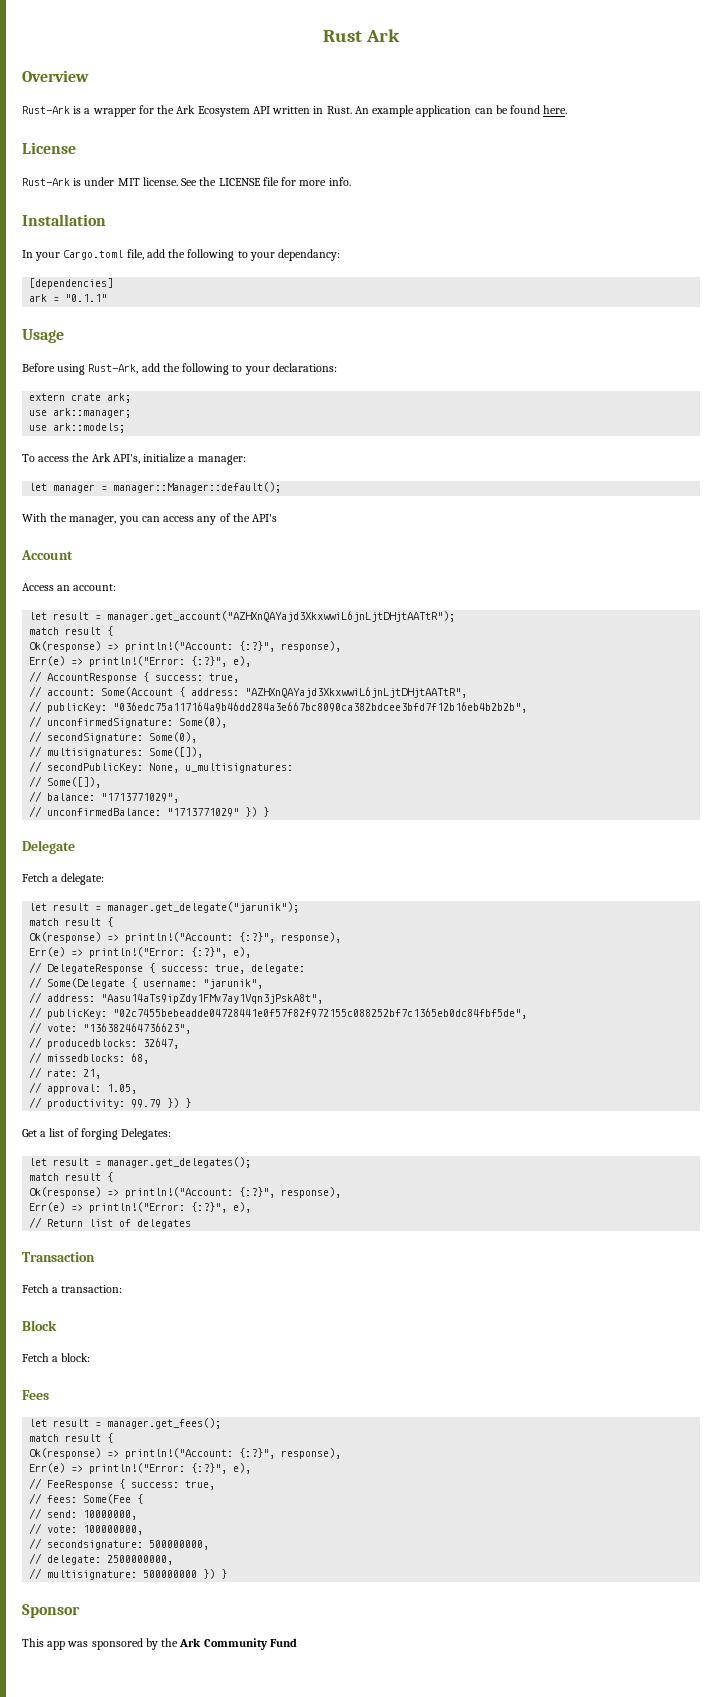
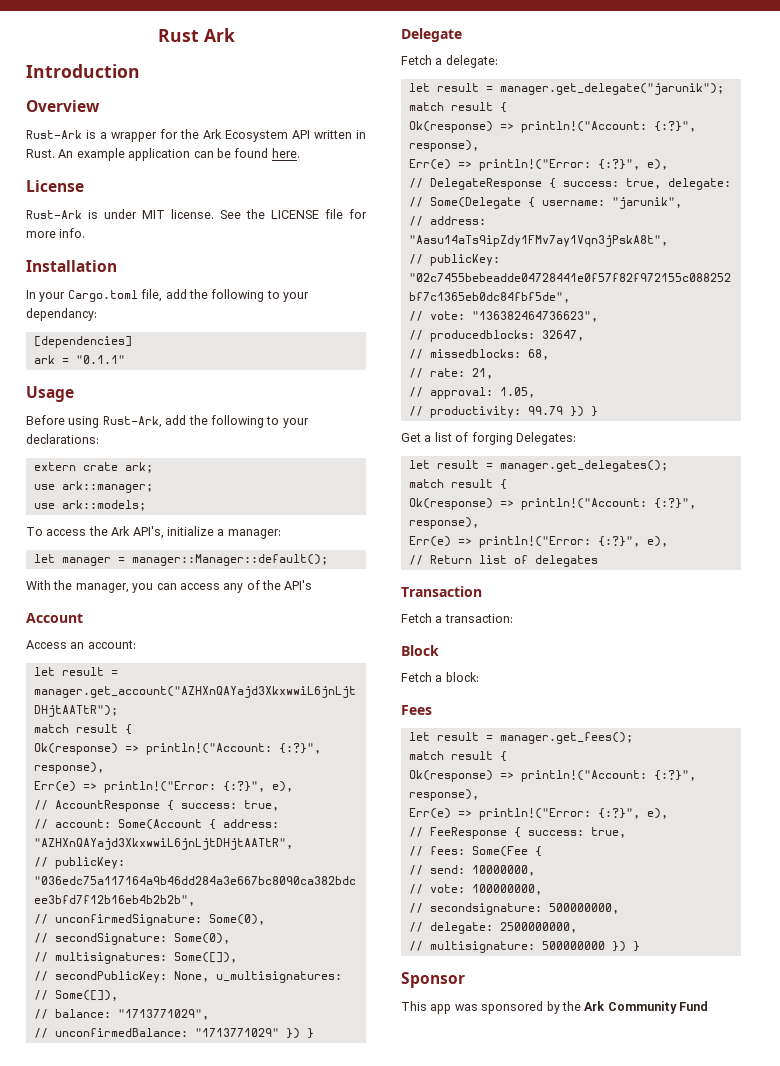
(400, 35) none -> [26,64,140,78] // Introduction

